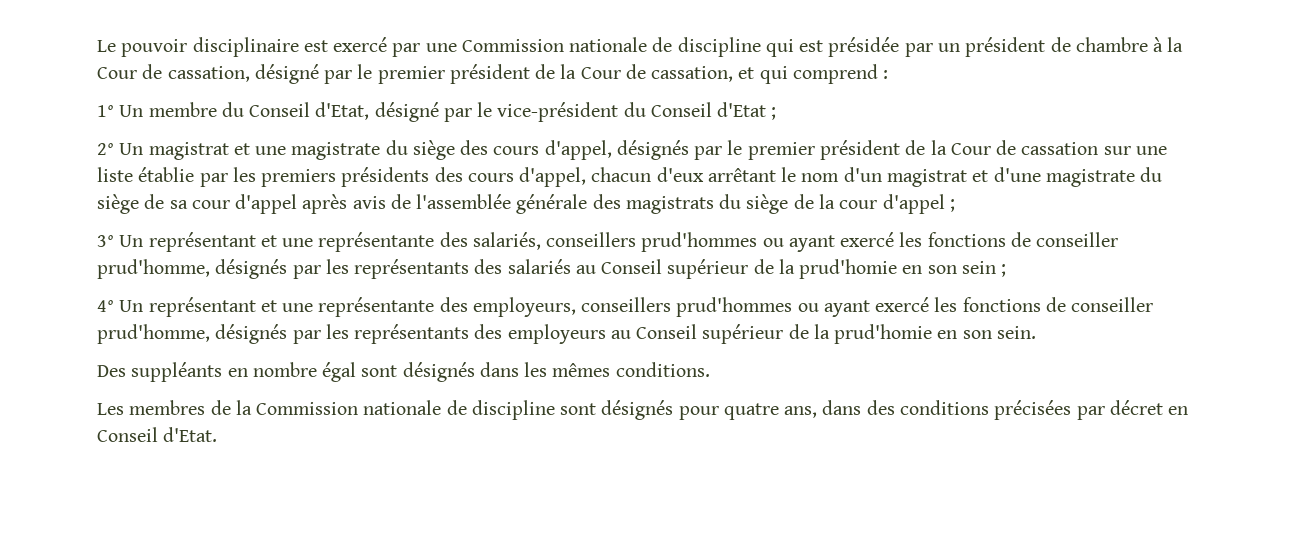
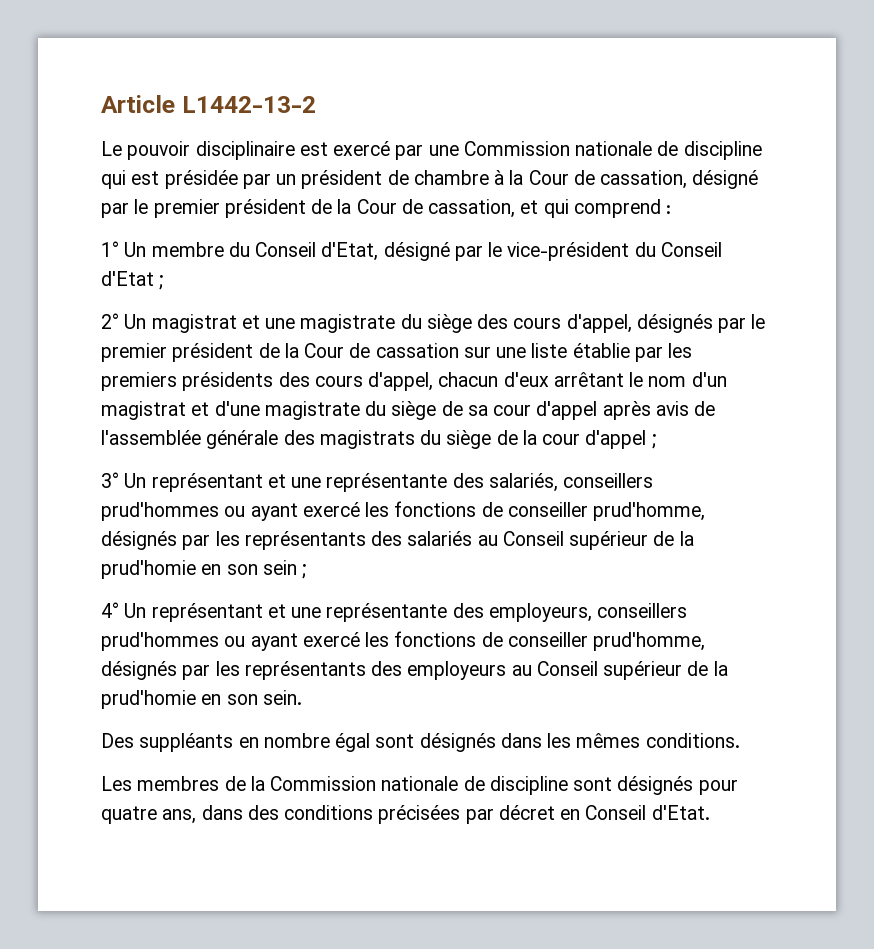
(97, 46) none -> [101,95,316,113] Article L1442-13-2 //

